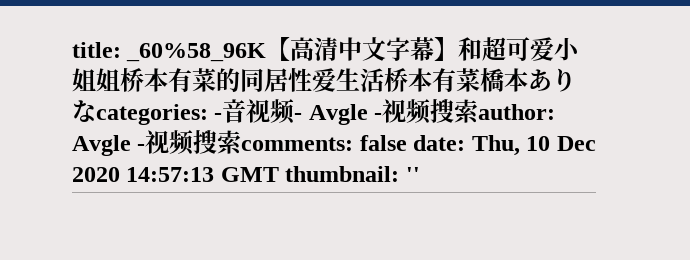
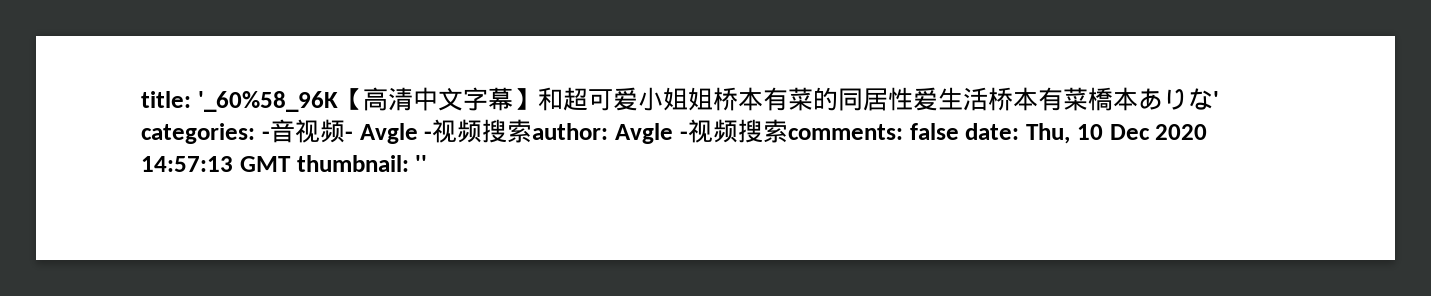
[126,43,267,62] _60%58_96K -> [197,91,338,112] '_60%58_96K
(96, 111) none -> [1212,91,1219,108] '

